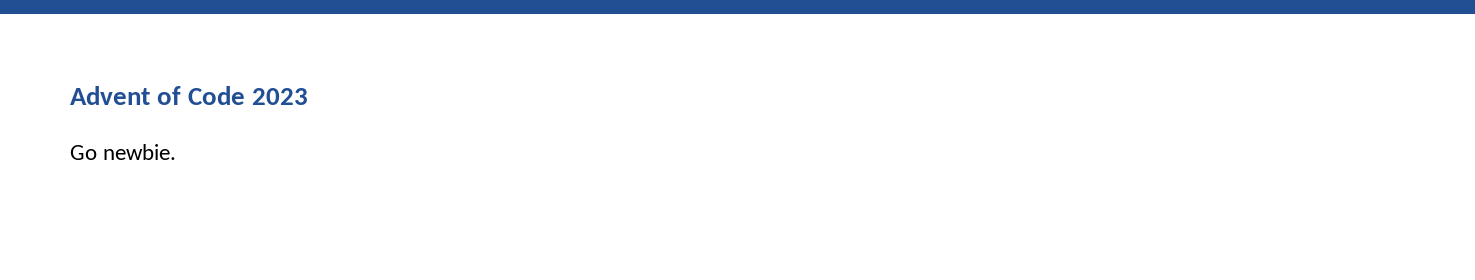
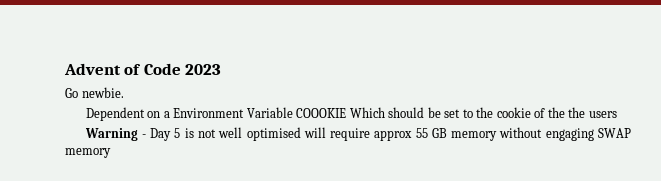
(177, 152) none -> [85,107,617,121] [84,127,632,141] [65,148,111,158] // Dependent on a Environment Variable COOOKIE Which should be set to the cookie of the the users // Warning - Day 5 is not well optimised will require approx 55 GB memory without engaging SWAP memory

